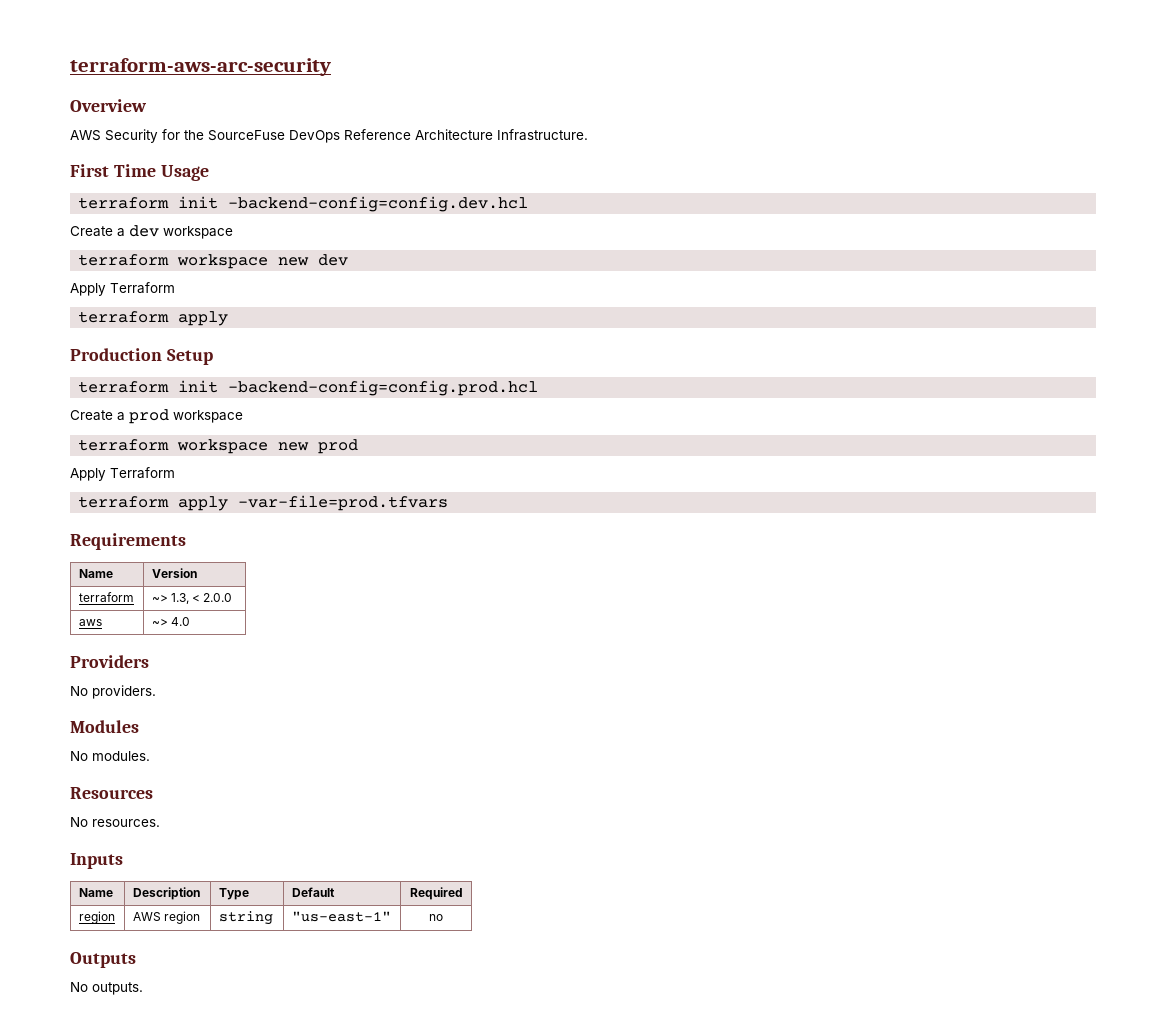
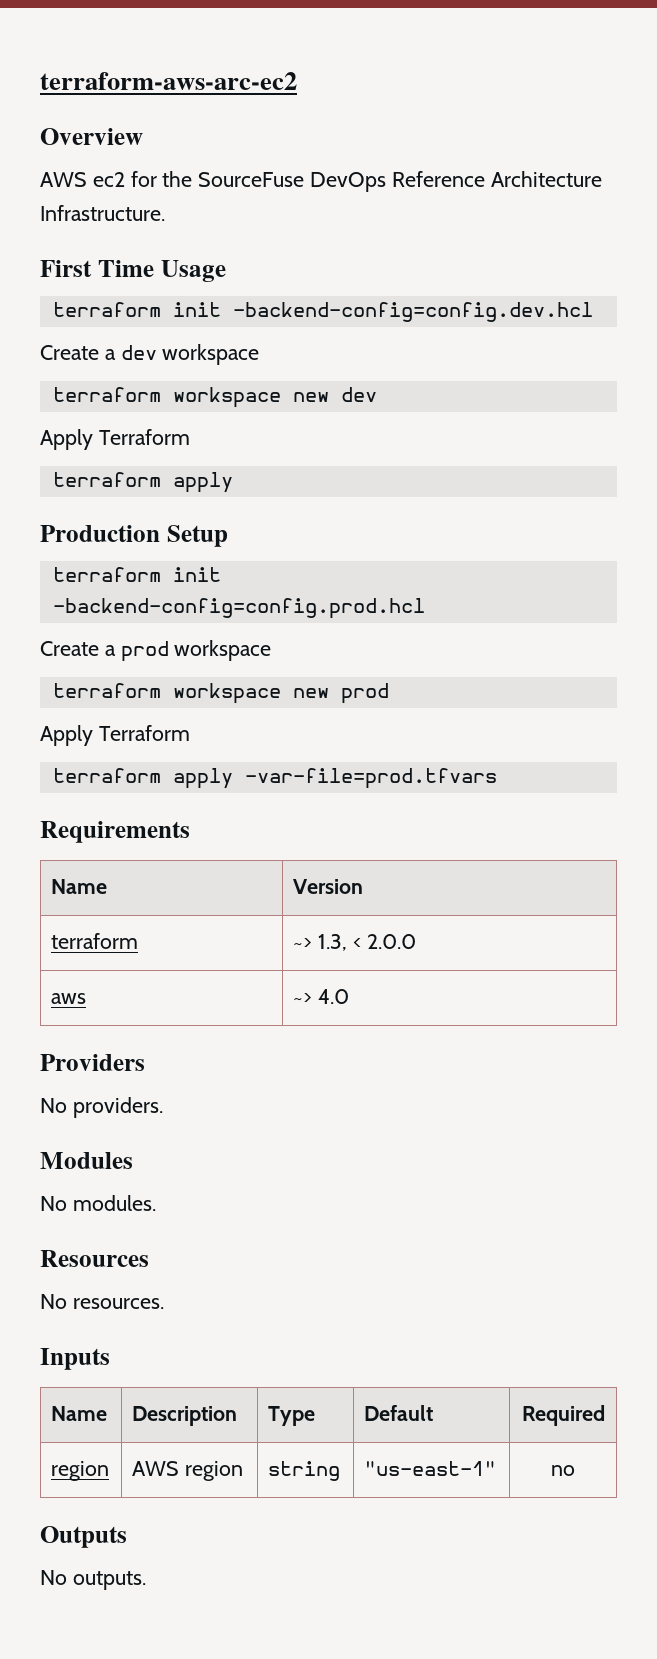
[70,58,331,76] terraform-aws-arc-security -> [40,72,297,90] terraform-aws-arc-ec2
[105,129,158,143] Security -> [92,172,125,187] ec2

